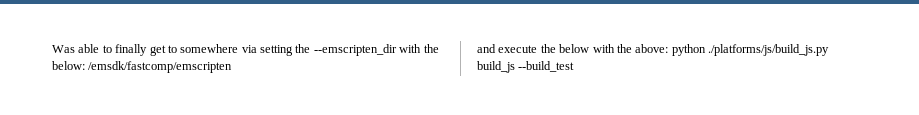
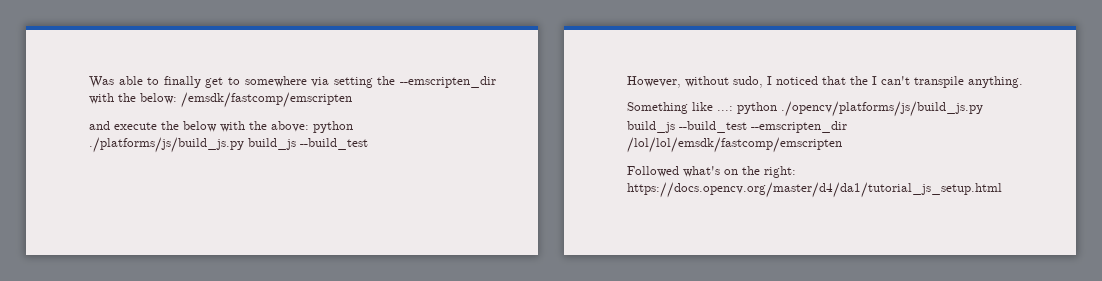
(575, 66) none -> [627,76,1023,88] [627,101,983,117] [627,121,847,133] [627,137,842,153] [627,166,796,178] [627,182,1002,198] // However, without sudo, I noticed that the I can't transpile anything. // Something like ...: python ./opencv/platforms/js/build_js.py build_js --build_test --emscripten_dir /lol/lol/emsdk/fastcomp/emscripten // Followed what's on the right: https://docs.opencv.org/master/d4/da1/tutorial_js_setup.html

